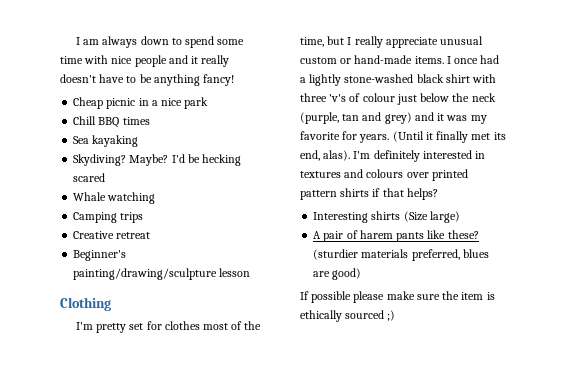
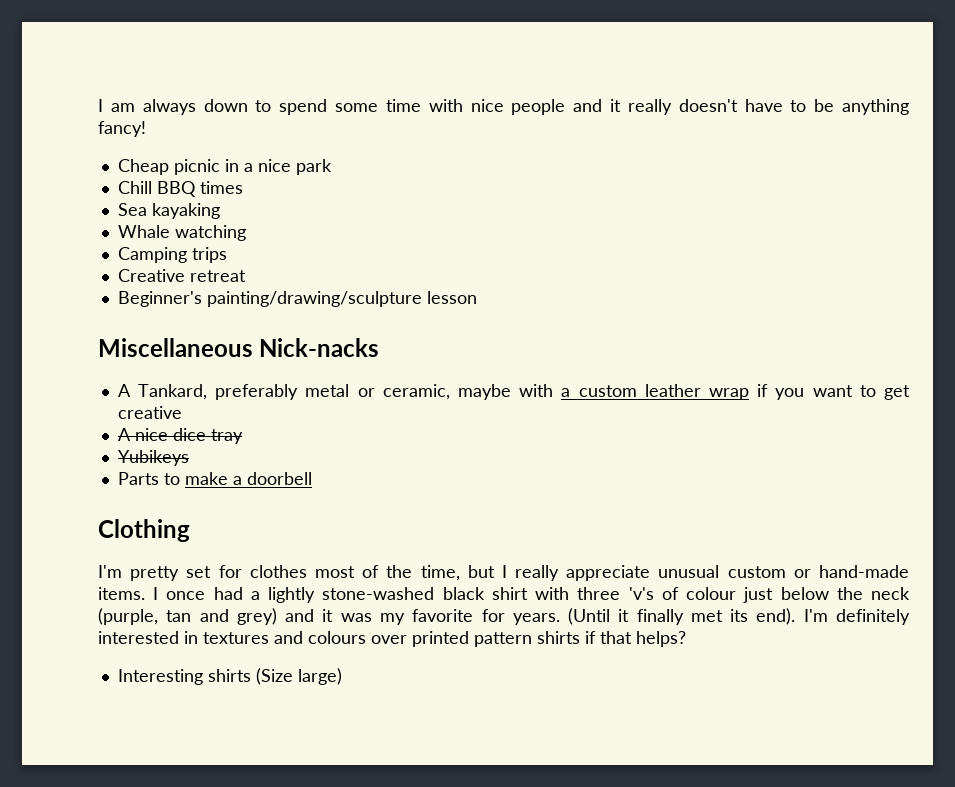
[73,154,242,166] [73,173,106,182] // Skydiving? Maybe? I'd be hecking scared -> (220, 211) none
(251, 272) none -> [98,338,380,357] [117,384,911,400] [117,406,182,419] [117,428,243,444] [117,450,189,466] [117,472,312,485] // Miscellaneous Nick-nacks // A Tankard, preferably metal or ceramic, maybe with a custom leather wrap if you want to get creative // A nice dice tray // Yubikeys // Parts to make a doorbell
[300,150,351,161] end, alas). -> [756,608,796,625] end).
[313,230,479,242] [313,249,489,261] [313,268,362,280] [300,291,495,303] [300,310,396,322] // A pair of harem pants like these? (sturdier materials preferred, blues are good) // If possible please make sure the item is ethically sourced ;) -> (342, 676) none

